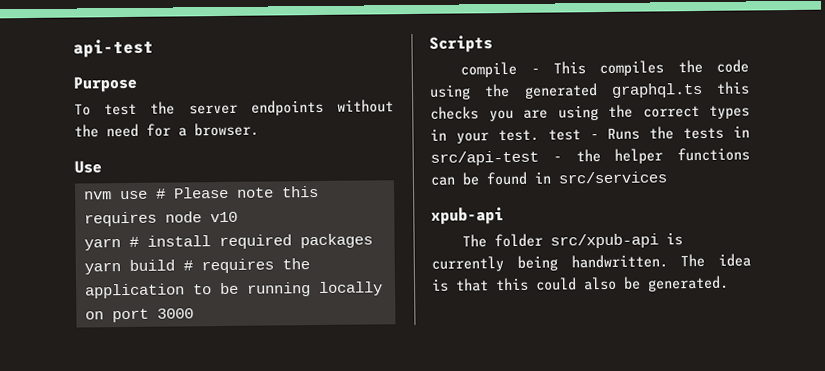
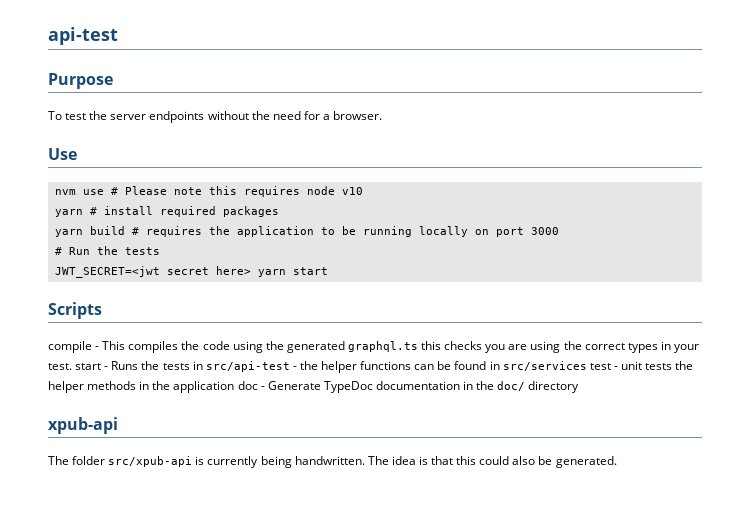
(194, 313) none -> [54,246,160,255] [54,266,328,278] // # Run the tests // JWT_SECRET=<jwt secret here> yarn start
[547,129,581,141] test -> [75,363,102,370] start
(667, 177) none -> [589,361,694,370] [48,381,580,393] test - unit tests the helper methods in the application doc - Generate TypeDoc documentation in the doc/ directory

